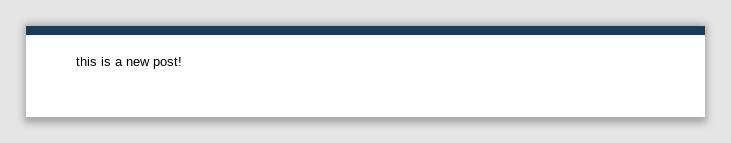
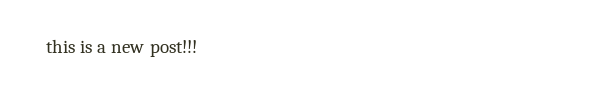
[153,57,182,69] post! -> [149,40,197,57] post!!!

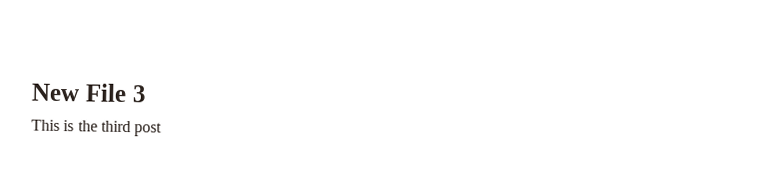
[46,39,197,57] this is a new post!!! -> [31,83,147,103] [31,119,163,137] New File 3 // This is the third post

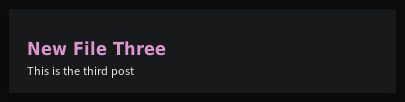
[131,85,147,103] 3 -> [113,41,166,56] Three

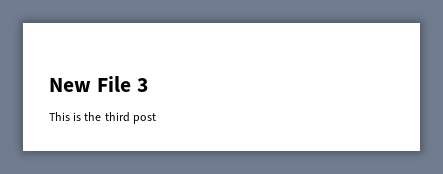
[113,41,166,56] Three -> [136,78,148,92] 3

